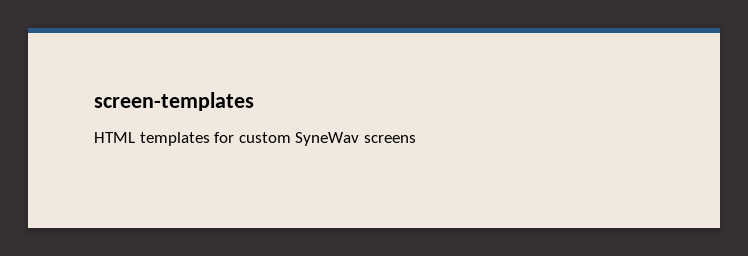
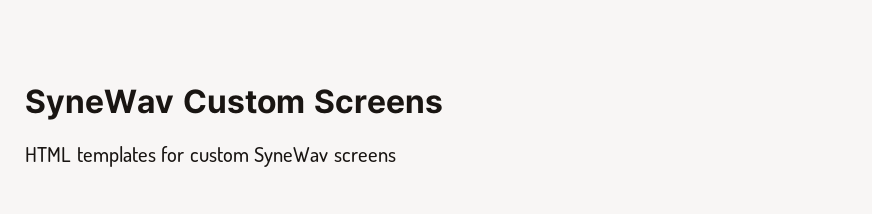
[94,92,254,111] screen-templates -> [25,89,443,120] SyneWav Custom Screens

